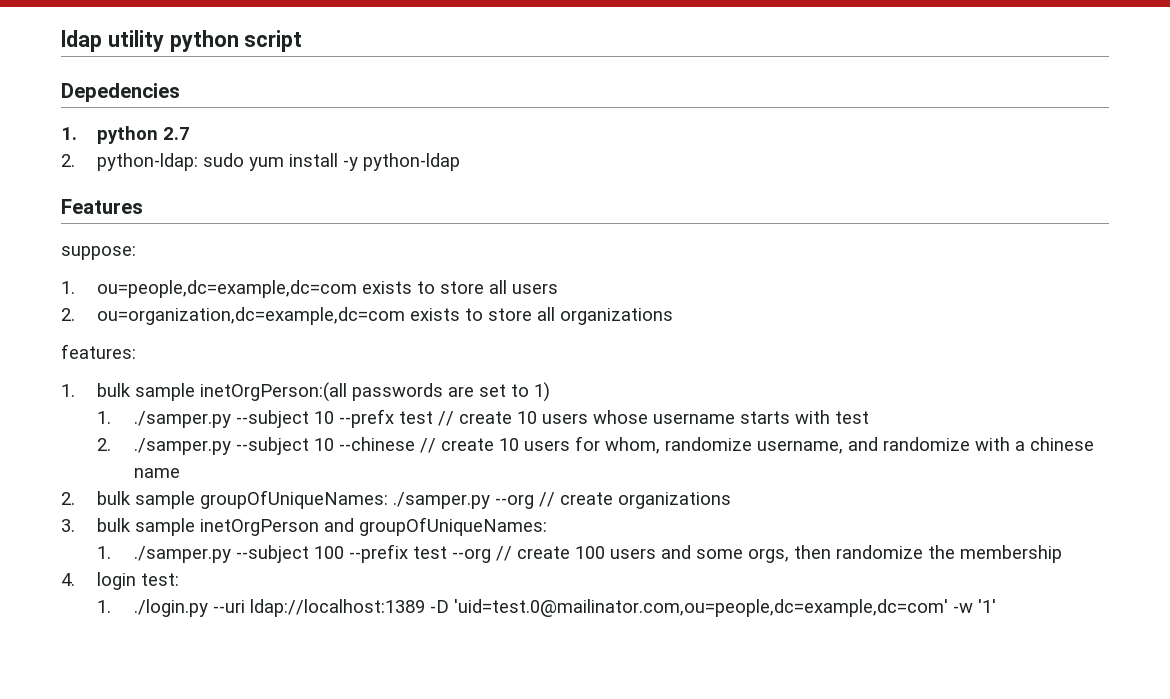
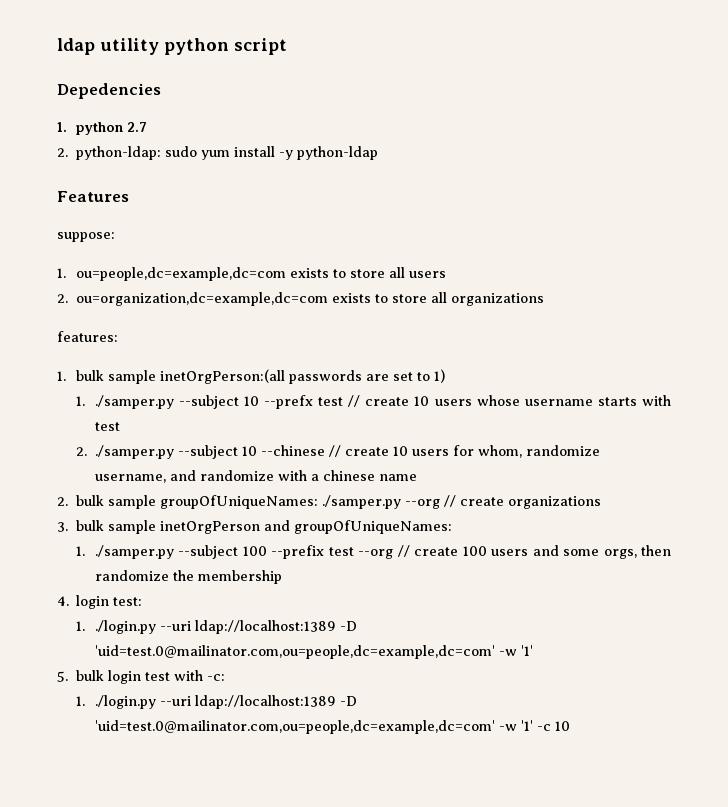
(996, 606) none -> [57,670,225,684] [75,695,357,709] [94,720,570,734] // 5. bulk login test with -c: // 1. ./login.py --uri ldap://localhost:1389 -D 'uid=test.0@mailinator.com,ou=people,dc=example,dc=com' -w '1' -c 10

